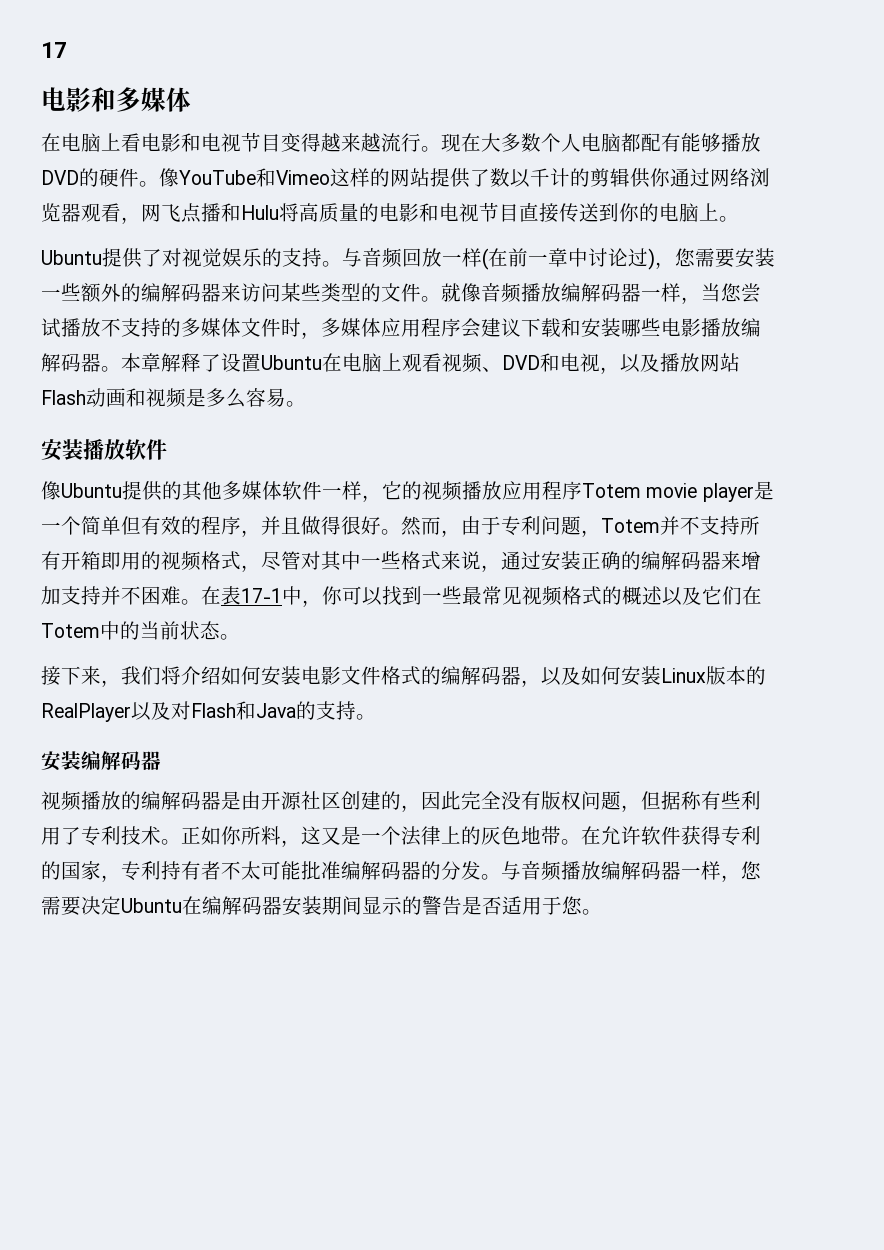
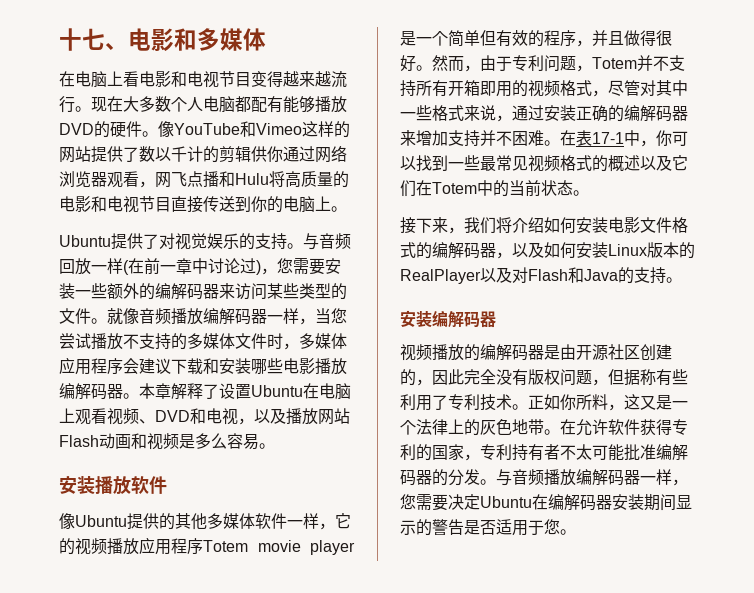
[41,42,67,58] 17 // -> [59,28,128,51] 十七、

